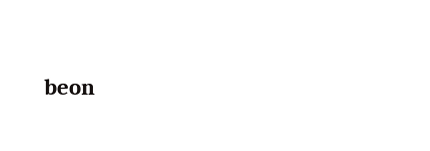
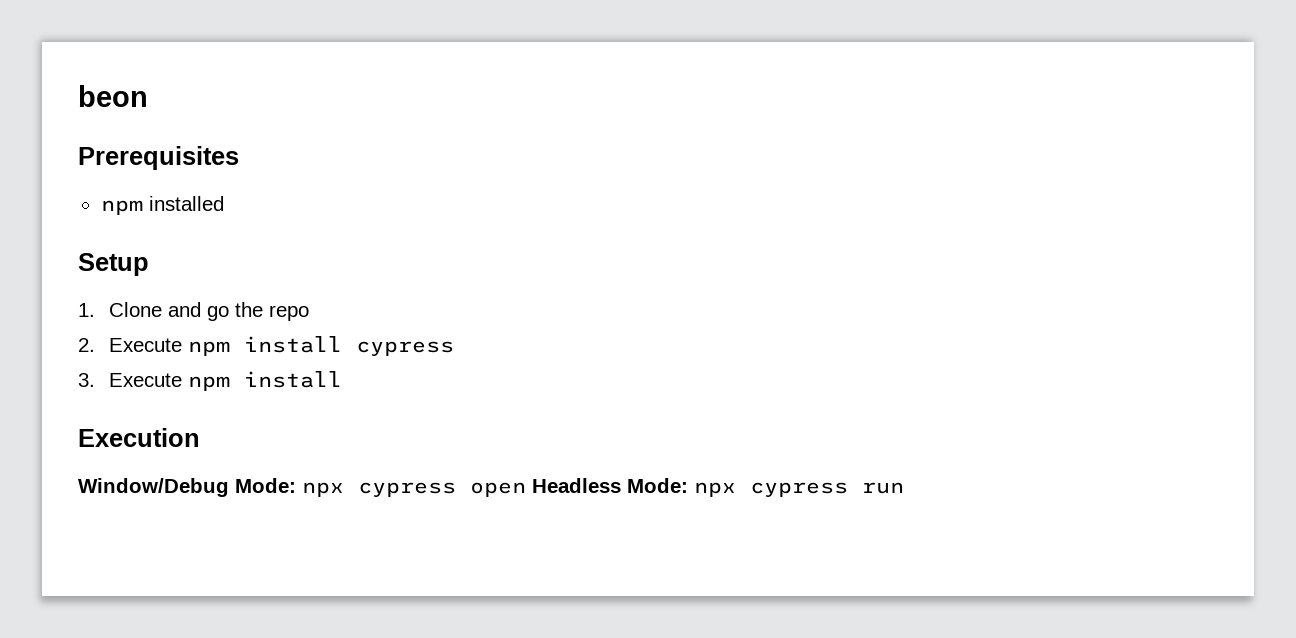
(95, 86) none -> [78,146,239,170] [100,196,224,215] [78,253,149,276] [78,302,309,321] [78,336,454,356] [78,371,342,391] [78,428,200,447] [78,478,904,497] // Prerequisites // npm installed // Setup // 1. Clone and go the repo // 2. Execute npm install cypress // 3. Execute npm install // Execution // Window/Debug Mode: npx cypress open Headless Mode: npx cypress run

